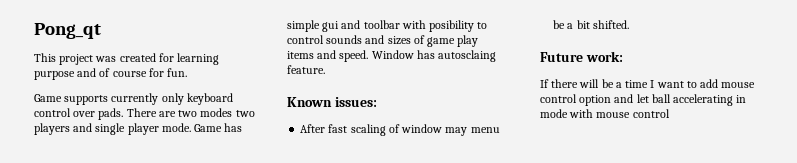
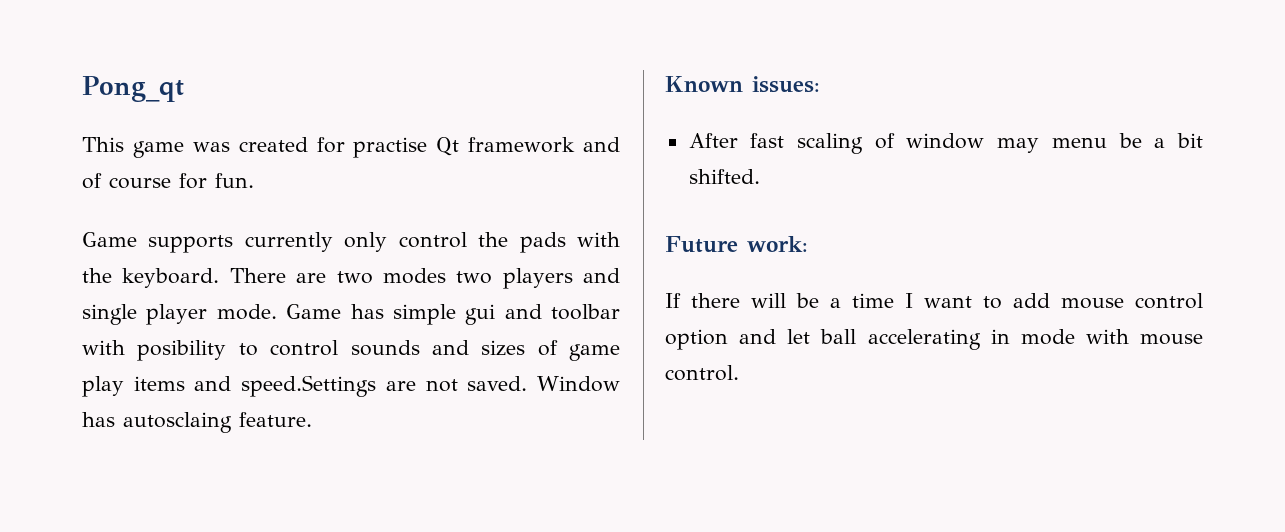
[59,54,94,65] project -> [132,141,184,158] game
[177,53,220,65] [34,71,75,80] learning purpose -> [353,137,576,158] practise Qt framework
[186,93,233,105] [34,108,124,120] keyboard control over pads. -> [398,232,620,253] [82,268,220,288] control the pads with the keyboard.
[339,50,369,62] speed. -> [241,375,528,397] speed.Settings are not saved.
[632,109,670,118] control -> [665,365,739,381] control.

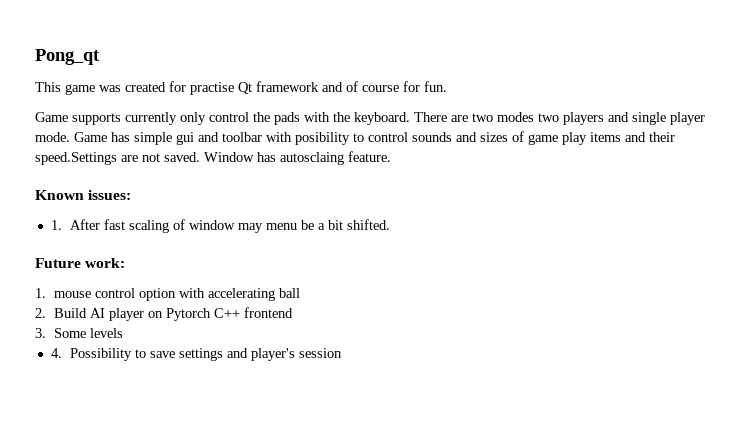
(232, 383) none -> [649,132,675,142] their
(820, 84) none -> [50,220,62,230] 1.
[665,293,1203,309] [665,329,1203,350] [665,365,739,381] If there will be a time I want to add mouse control option and let ball accelerating in mode with mouse control. -> [35,288,300,301] [35,307,293,321] [35,328,123,338] [50,348,342,361] 1. mouse control option with accelerating ball // 2. Build AI player on Pytorch C++ frontend // 3. Some levels // 4. Possibility to save settings and player's session

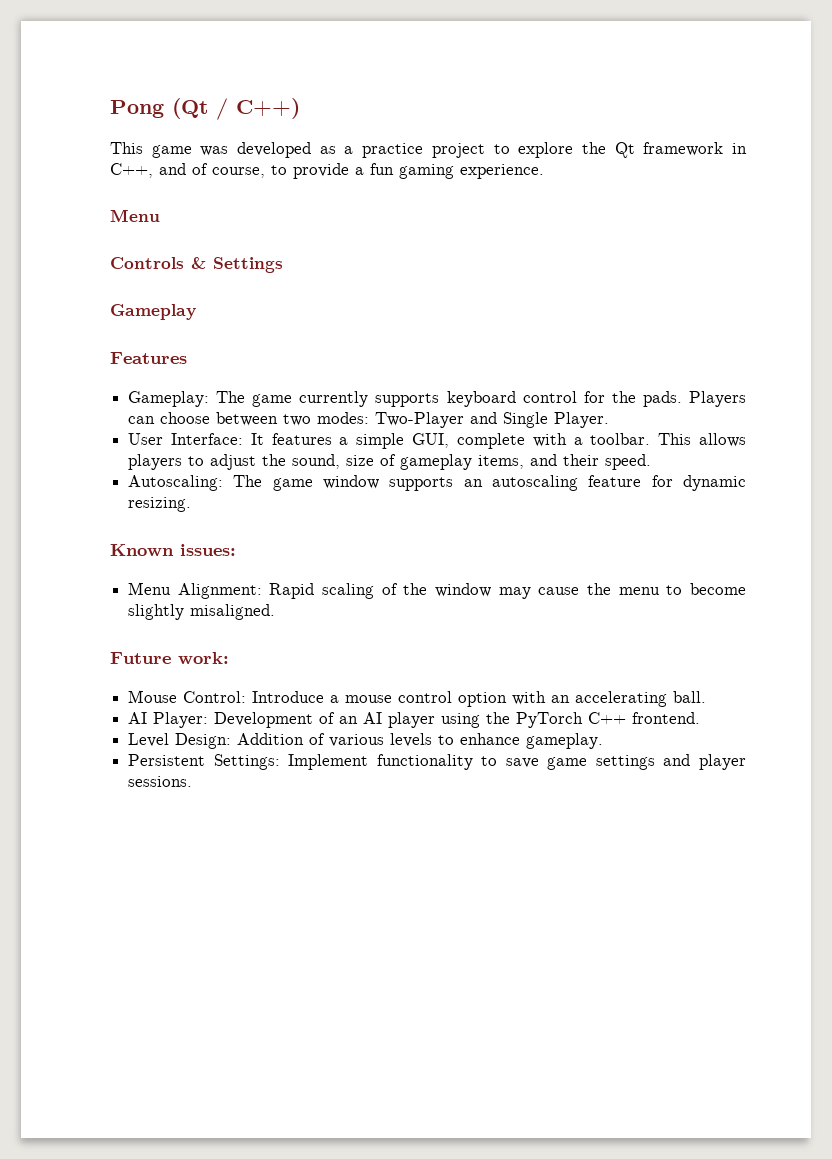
[35,49,100,65] Pong_qt -> [110,98,300,120] Pong (Qt / C++)
[125,81,447,95] [35,112,705,125] [35,131,675,145] [35,151,391,165] created for practise Qt framework and of course for fun. // Game supports currently only control the pads with the keyboard. There are two modes two players and single player mode. Game has simple gui and toolbar with posibility to control sounds and sizes of game play items and their speed.Settings are not saved. Window has autosclaing feature. -> [237,142,747,158] [110,163,544,179] [110,209,160,222] [110,257,283,273] [110,304,196,320] [110,352,187,364] [128,391,746,407] [128,412,610,428] [128,433,746,449] [128,454,652,470] [128,475,747,491] [128,497,192,512] developed as a practice project to explore the Qt framework in C++, and of course, to provide a fun gaming experience. // Menu // Controls & Settings // Gameplay // Features // Gameplay: The game currently supports keyboard control for the pads. Players can choose between two modes: Two-Player and Single Player. // User Interface: It features a simple GUI, complete with a toolbar. This allows players to adjust the sound, size of gameplay items, and their speed. // Autoscaling: The game window supports an autoscaling feature for dynamic resizing.
[50,219,125,230] 1. After fast -> [128,582,315,599] Menu Alignment: Rapid
(185, 224) none -> [403,583,428,595] the
[265,219,390,230] [35,258,126,268] [35,288,300,301] [35,307,293,321] [35,328,123,338] [50,348,132,361] menu be a bit shifted. // Future work: // 1. mouse control option with accelerating ball // 2. Build AI player on Pytorch C++ frontend // 3. Some levels // 4. Possibility -> [538,583,747,595] [128,604,276,620] [110,652,229,664] [128,690,707,707] [128,712,701,728] [128,733,604,749] [128,754,473,770] cause the menu to become slightly misaligned. // Future work: // Mouse Control: Introduce a mouse control option with an accelerating ball. // AI Player: Development of an AI player using the PyTorch C++ frontend. // Level Design: Addition of various levels to enhance gameplay. // Persistent Settings: Implement functionality
(175, 354) none -> [547,757,588,770] game
[250,348,342,361] player's session -> [699,754,746,770] [128,776,193,787] player sessions.

